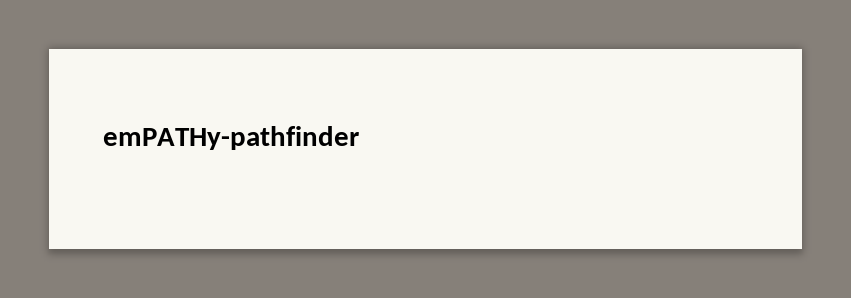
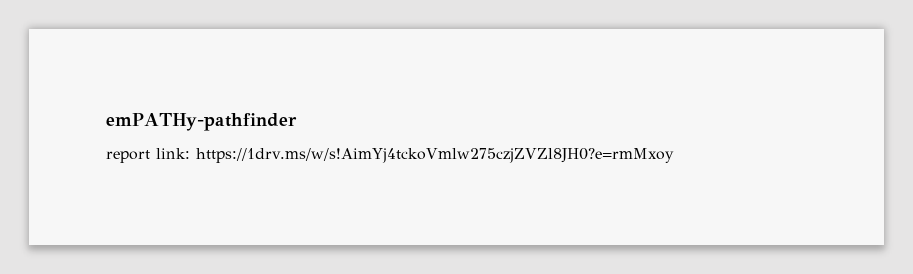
(359, 138) none -> [106,148,674,163] // report link: https://1drv.ms/w/s!AimYj4tckoVmlw275czjZVZl8JH0?e=rmMxoy

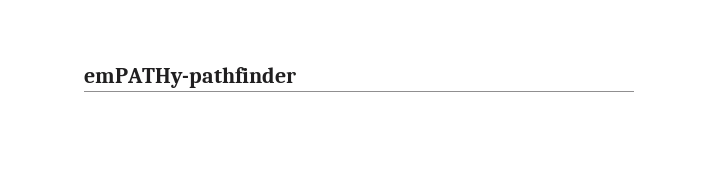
[106,148,674,163] // report link: https://1drv.ms/w/s!AimYj4tckoVmlw275czjZVZl8JH0?e=rmMxoy -> (296, 77) none

